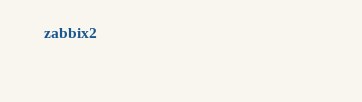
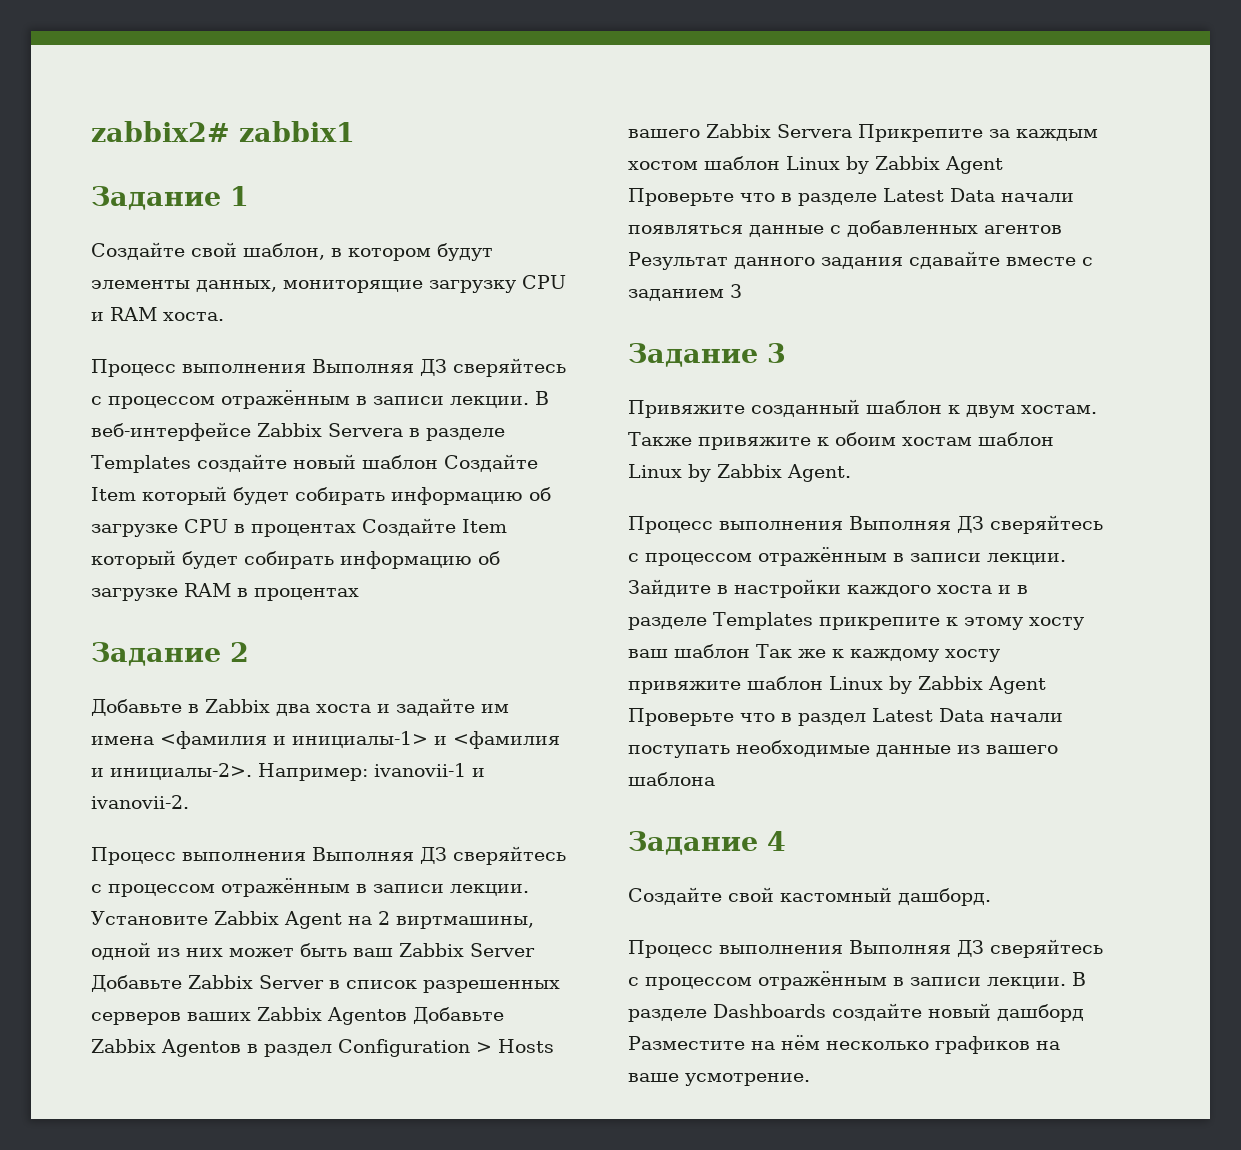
[44,28,97,38] zabbix2 -> [91,121,355,142] [91,186,249,210] [91,242,493,261] [91,275,566,293] [91,307,224,321] [91,358,566,377] [91,390,549,409] [91,422,505,441] [91,454,538,473] [91,486,551,505] [91,518,507,537] [91,550,500,569] [91,583,359,601] [91,642,249,666] [91,698,509,716] [91,731,560,749] [91,763,485,781] [91,795,189,809] [91,846,566,865] [91,878,529,897] [91,911,534,929] [91,942,535,960] [91,975,560,993] [91,1007,504,1025] [91,1039,554,1057] [628,124,1098,142] [628,156,1003,174] [628,188,1074,206] [628,220,1062,237] [628,251,1093,270] [628,284,742,301] [628,343,786,367] [628,399,1097,418] [628,432,1054,450] [628,464,851,482] [628,515,1103,534] [628,547,1066,566] [628,579,1028,598] [628,612,1084,630] [628,644,1000,662] [628,676,1046,694] [628,708,1063,726] [628,740,1058,758] [628,772,715,786] [628,831,786,855] [628,887,991,906] [628,939,1103,958] [628,971,1086,990] [628,1003,1084,1022] [628,1035,1060,1054] [628,1073,810,1086] zabbix2# zabbix1 // Задание 1 // Создайте свой шаблон, в котором будут элементы данных, мониторящие загрузку CPU и RAM хоста. // Процесс выполнения Выполняя ДЗ сверяйтесь с процессом отражённым в записи лекции. В веб-интерфейсе Zabbix Servera в разделе Templates создайте новый шаблон Создайте Item который будет собирать информацию об загрузке CPU в процентах Создайте Item который будет собирать информацию об загрузке RAM в процентах // Задание 2 // Добавьте в Zabbix два хоста и задайте им имена <фамилия и инициалы-1> и <фамилия и инициалы-2>. Например: ivanovii-1 и ivanovii-2. // Процесс выполнения Выполняя ДЗ сверяйтесь с процессом отражённым в записи лекции. Установите Zabbix Agent на 2 виртмашины, одной из них может быть ваш Zabbix Server Добавьте Zabbix Server в список разрешенных серверов ваших Zabbix Agentов Добавьте Zabbix Agentов в раздел Configuration > Hosts вашего Zabbix Servera Прикрепите за каждым хостом шаблон Linux by Zabbix Agent Проверьте что в разделе Latest Data начали появляться данные с добавленных агентов Результат данного задания сдавайте вместе с заданием 3 // Задание 3 // Привяжите созданный шаблон к двум хостам. Также привяжите к обоим хостам шаблон Linux by Zabbix Agent. // Процесс выполнения Выполняя ДЗ сверяйтесь с процессом отражённым в записи лекции. Зайдите в настройки каждого хоста и в разделе Templates прикрепите к этому хосту ваш шаблон Так же к каждому хосту привяжите шаблон Linux by Zabbix Agent Проверьте что в раздел Latest Data начали поступать необходимые данные из вашего шаблона // Задание 4 // Создайте свой кастомный дашборд. // Процесс выполнения Выполняя ДЗ сверяйтесь с процессом отражённым в записи лекции. В разделе Dashboards создайте новый дашборд Разместите на нём несколько графиков на ваше усмотрение.

